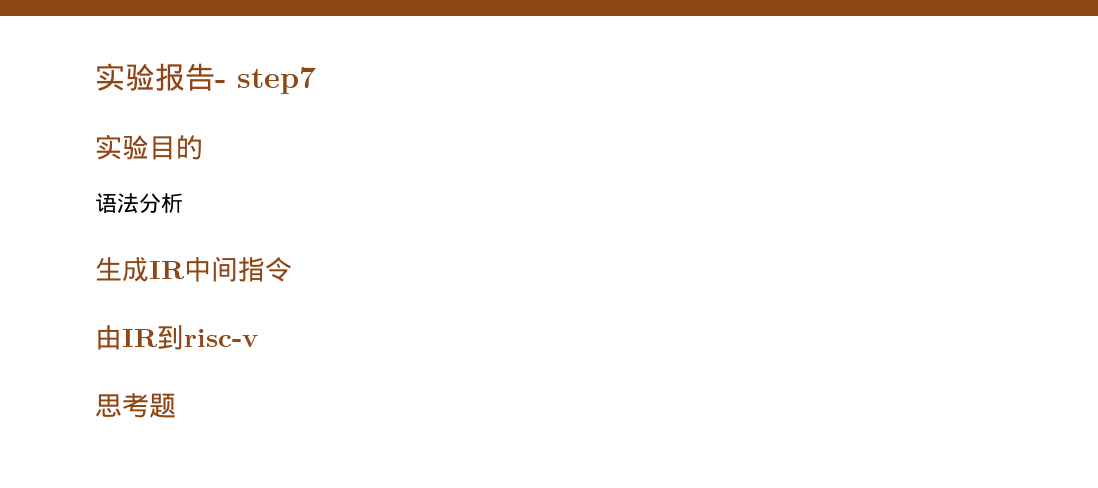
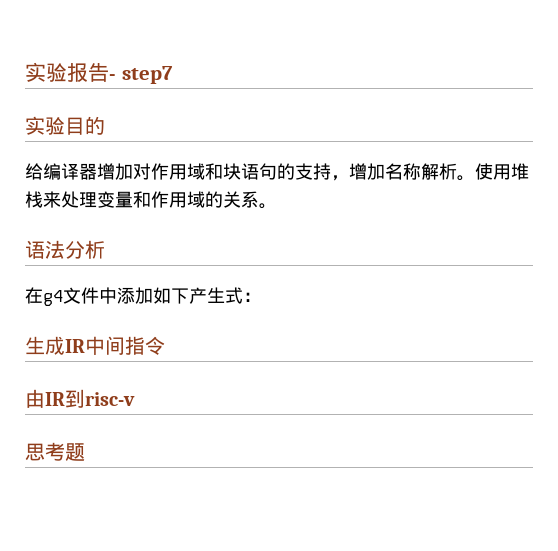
[95,193,183,213] 语法分析 -> [25,163,529,181] [25,191,277,209] [25,240,105,259] [25,287,261,306] 给编译器增加对作用域和块语句的支持，增加名称解析。使用堆栈来处理变量和作用域的关系。 // 语法分析 // 在g4文件中添加如下产生式：

